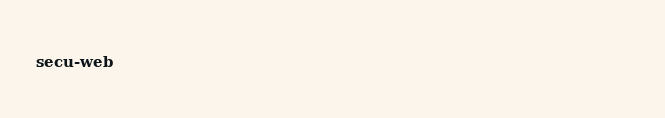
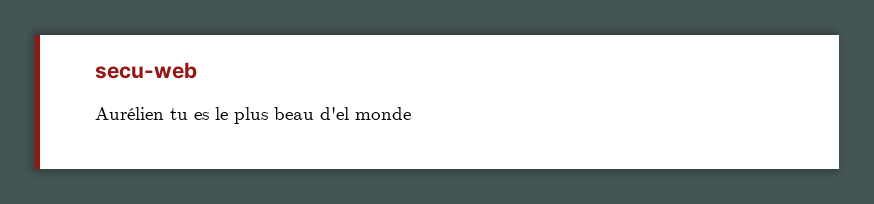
(113, 61) none -> [95,107,411,124] // Aurélien tu es le plus beau d'el monde

